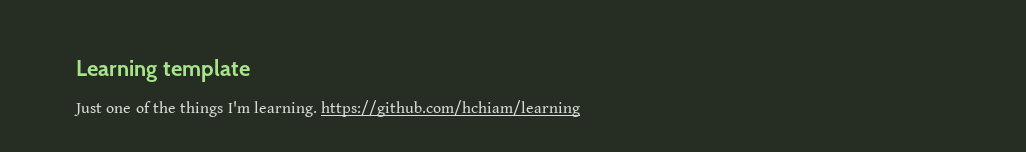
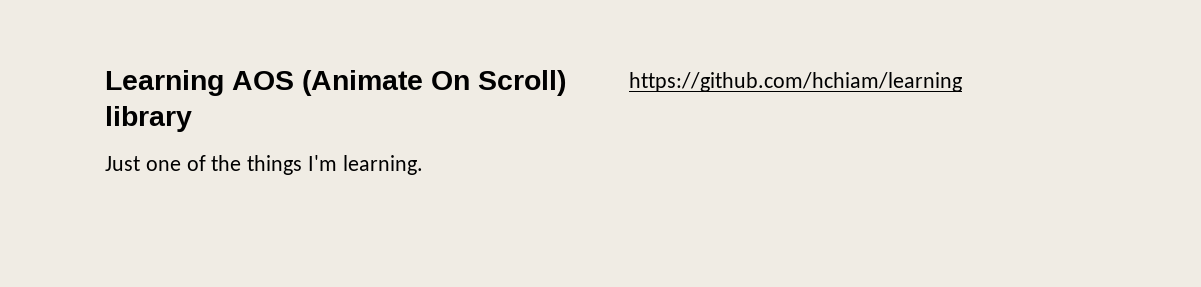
[162,59,250,82] template -> [232,70,566,96] [105,106,192,132] AOS (Animate On Scroll) library

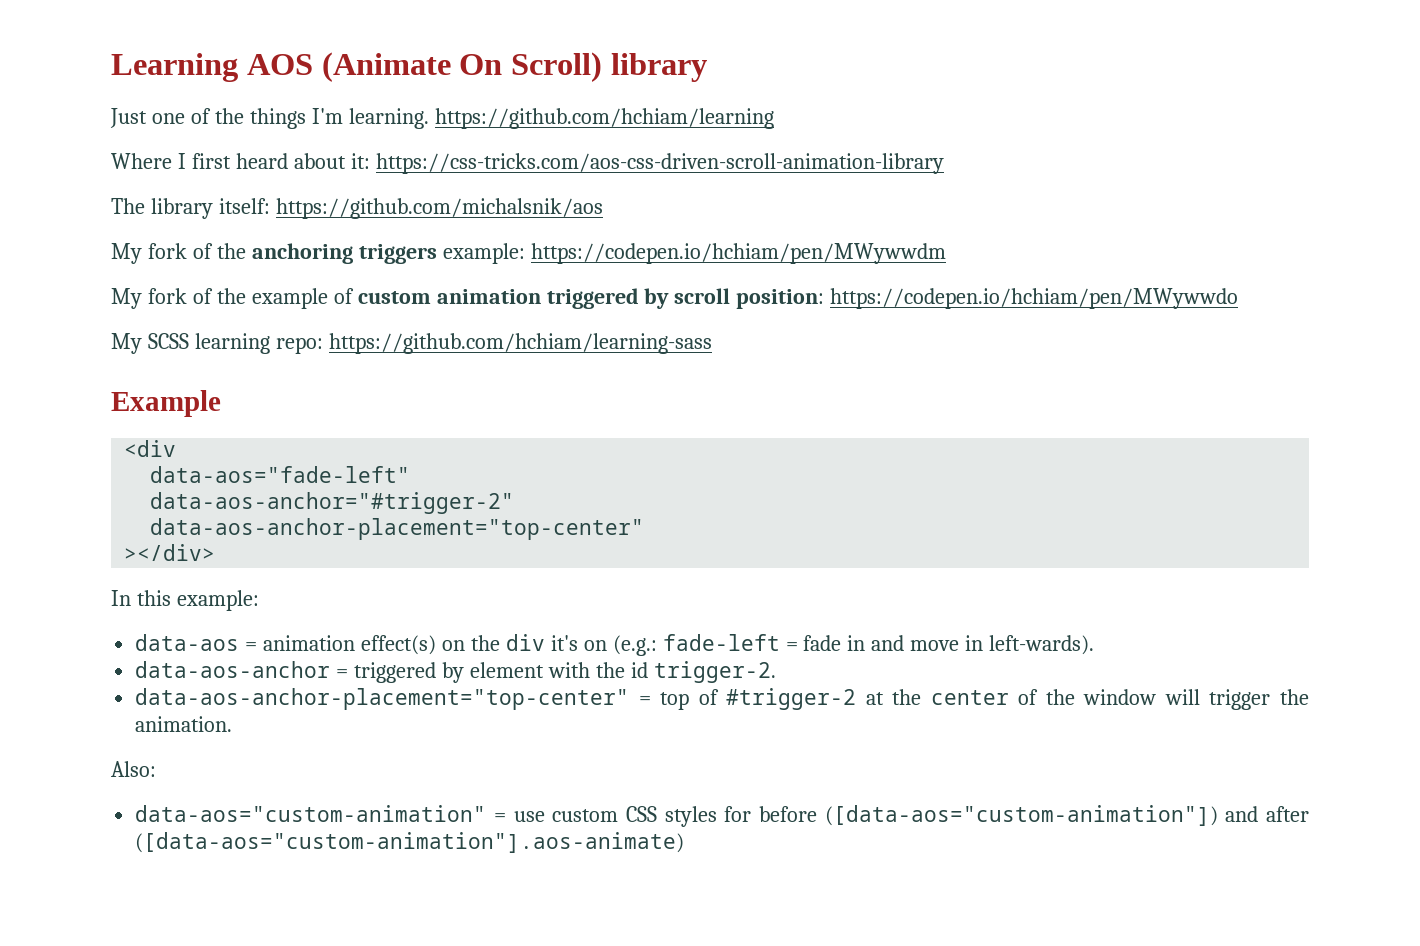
(962, 82) none -> [111,153,944,174] [111,198,603,219] [111,243,946,264] [111,288,1239,309] [111,333,712,354] [111,390,221,417] [124,440,177,457] [150,466,411,483] [150,492,515,514] [150,518,645,540] [124,544,216,561] [111,590,259,611] [135,634,1095,656] [135,661,776,683] [135,688,1309,710] [135,716,233,732] [111,761,156,777] [135,805,1309,827] [135,832,685,853] // Where I first heard about it: https://css-tricks.com/aos-css-driven-scroll-animation-library // The library itself: https://github.com/michalsnik/aos // My fork of the anchoring triggers example: https://codepen.io/hchiam/pen/MWywwdm // My fork of the example of custom animation triggered by scroll position: https://codepen.io/hchiam/pen/MWywwdo // My SCSS learning repo: https://github.com/hchiam/learning-sass // Example // <div // data-aos="fade-left" // data-aos-anchor="#trigger-2" // data-aos-anchor-placement="top-center" // ></div> // In this example: // data-aos = animation effect(s) on the div it's on (e.g.: fade-left = fade in and move in left-wards). // data-aos-anchor = triggered by element with the id trigger-2. // data-aos-anchor-placement="top-center" = top of #trigger-2 at the center of the window will trigger the animation. // Also: // data-aos="custom-animation" = use custom CSS styles for before ([data-aos="custom-animation"]) and after ([data-aos="custom-animation"].aos-animate)

